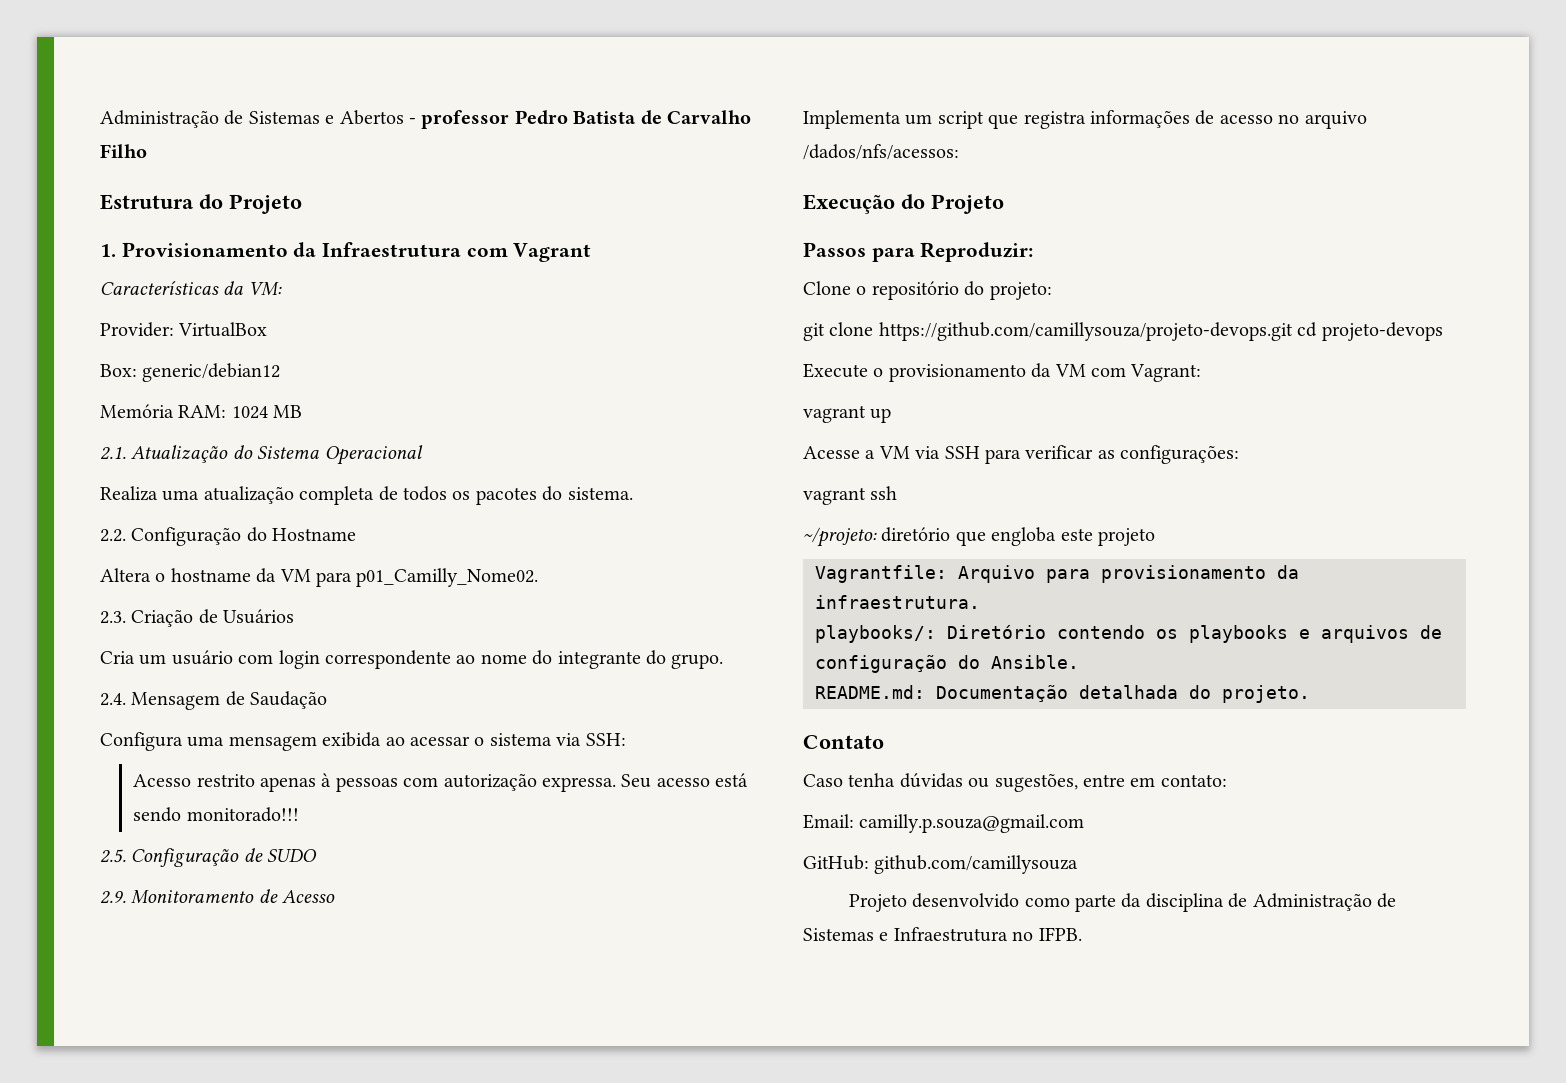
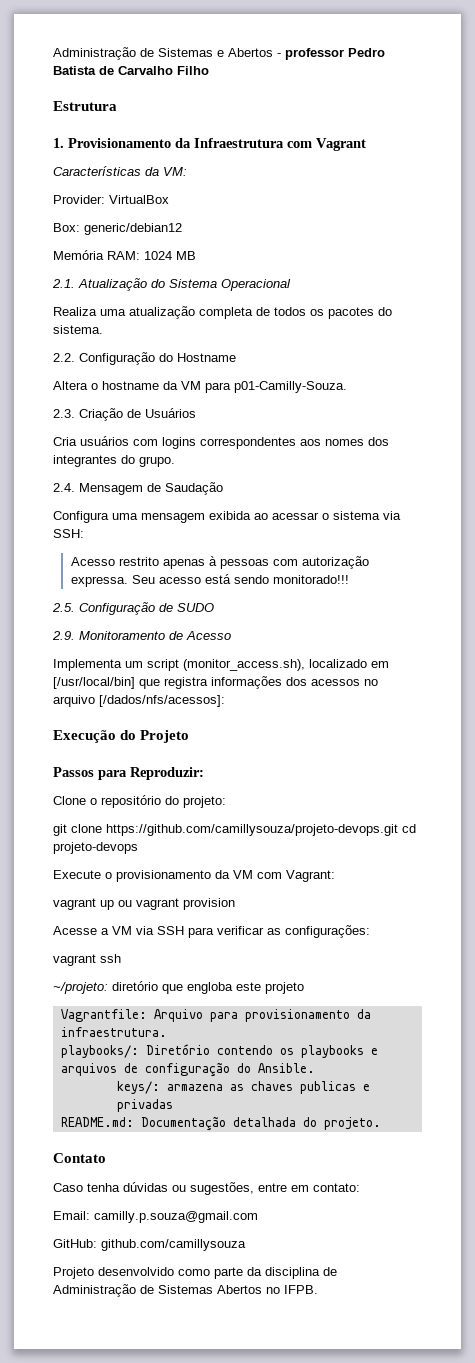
[199,194,302,214] do Projeto -> (117, 106) none
[356,568,539,587] p01_Camilly_Nome02. -> [234,381,347,393] p01-Camilly-Souza.
[139,650,641,669] um usuário com login correspondente ao nome do integrante -> [80,436,389,449] [53,455,117,467] usuários com logins correspondentes aos nomes dos integrantes
(984, 120) none -> [183,659,389,671] [53,677,135,689] (monitor_access.sh), localizado em [/usr/local/bin]
[1195,110,1273,125] de acesso -> [286,677,360,686] dos acessos
[803,144,959,160] /dados/nfs/acessos: -> [99,695,225,707] [/dados/nfs/acessos]:
(892, 415) none -> [118,898,235,910] ou vagrant provision
(1079, 662) none -> [116,1081,370,1094] [116,1099,173,1112] // keys/: armazena as chaves publicas e privadas
[879,927,1008,942] e Infraestrutura -> [217,1285,262,1294] Abertos

